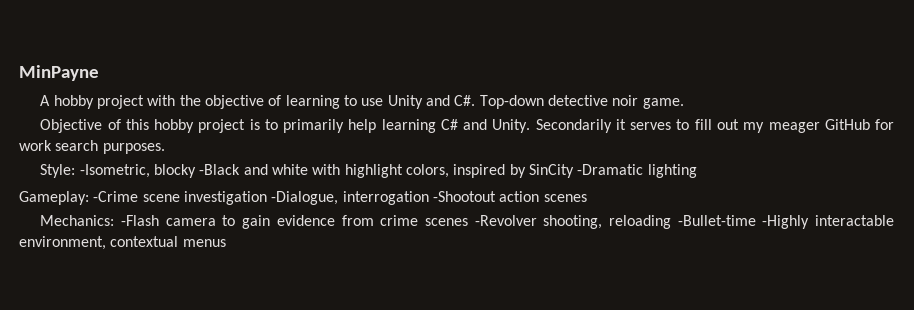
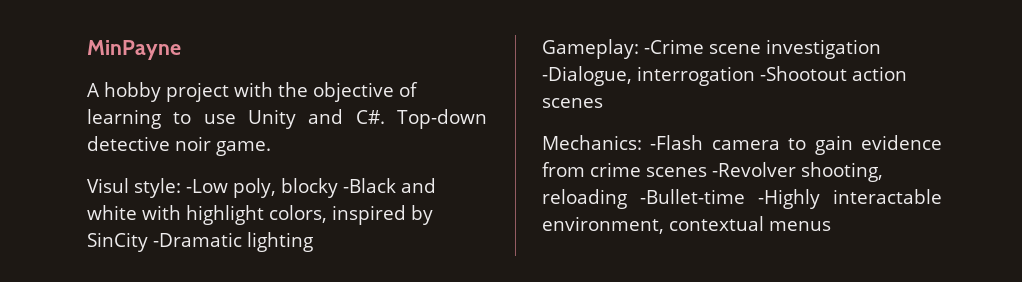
[40,119,895,133] [19,140,165,154] [40,164,150,178] Objective of this hobby project is to primarily help learning C# and Unity. Secondarily it serves to fill out my meager GitHub for work search purposes. // Style: -Isometric, -> [87,178,276,198] Visul style: -Low poly,

